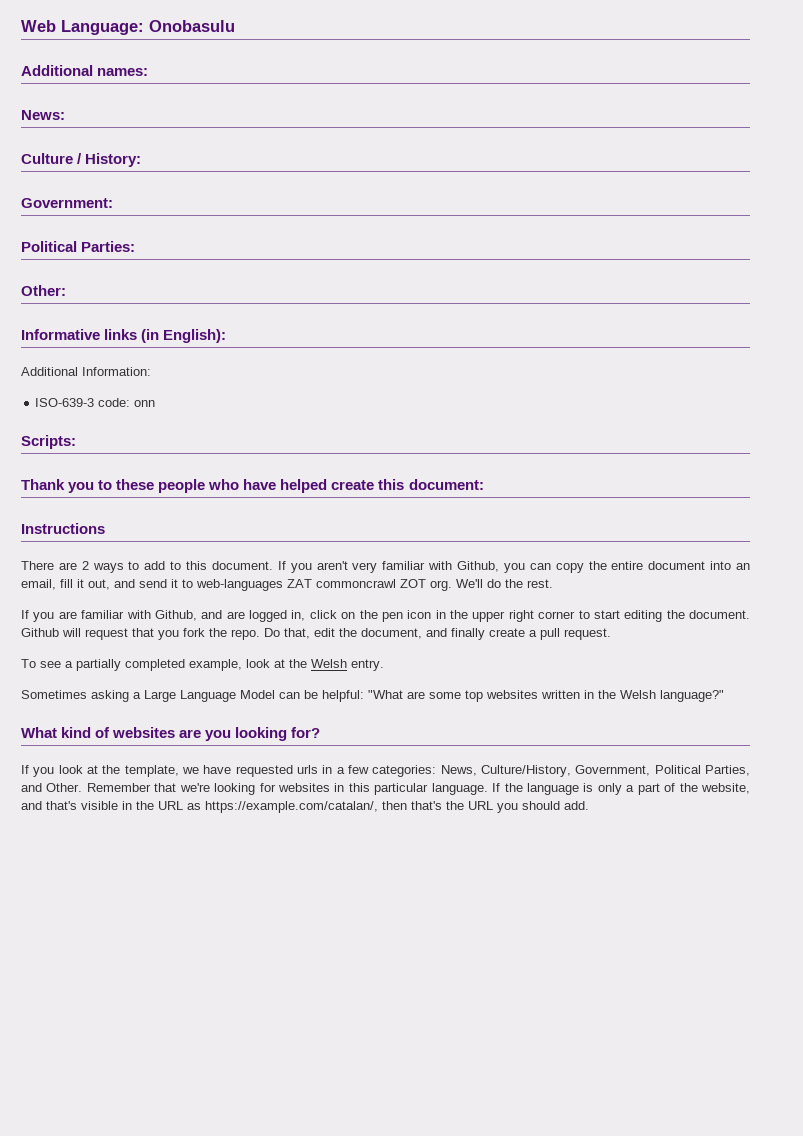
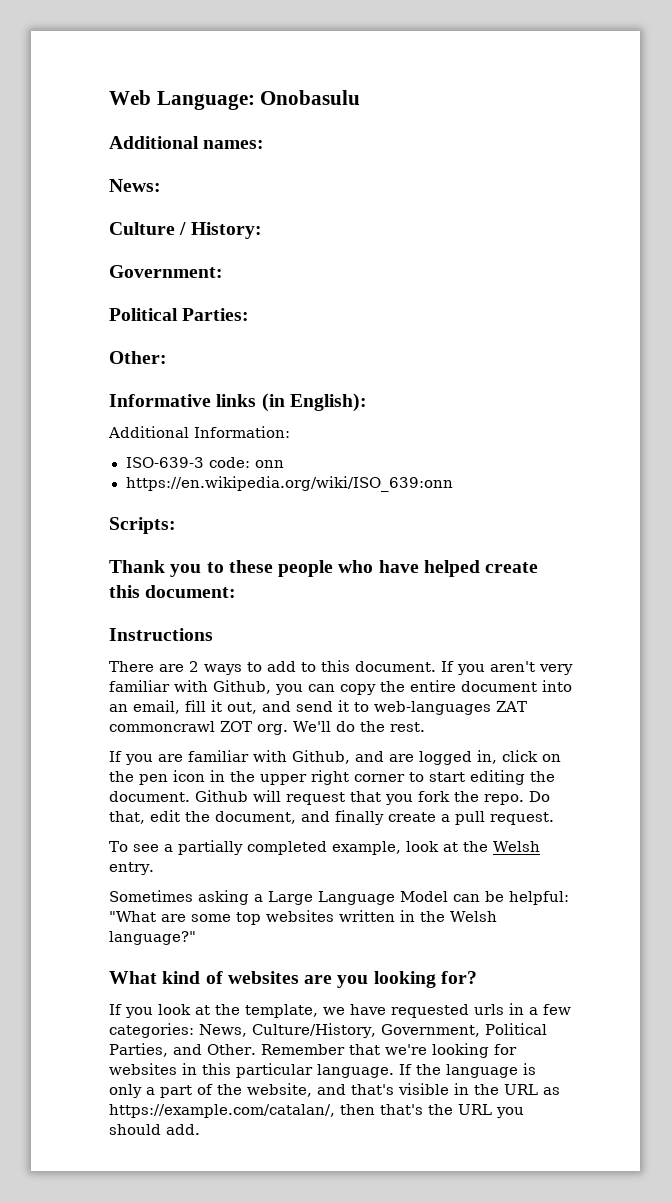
(156, 403) none -> [125,476,453,492] // https://en.wikipedia.org/wiki/ISO_639:onn

